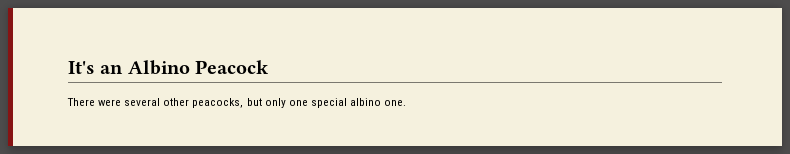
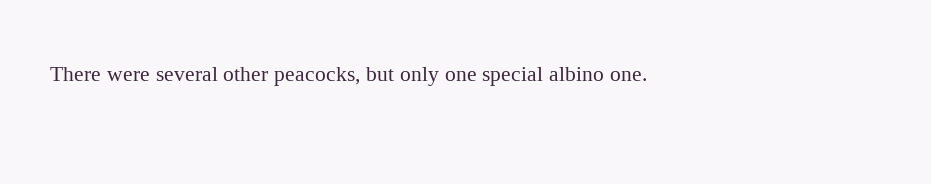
[68,60,270,75] It's an Albino Peacock // -> (50, 74) none

